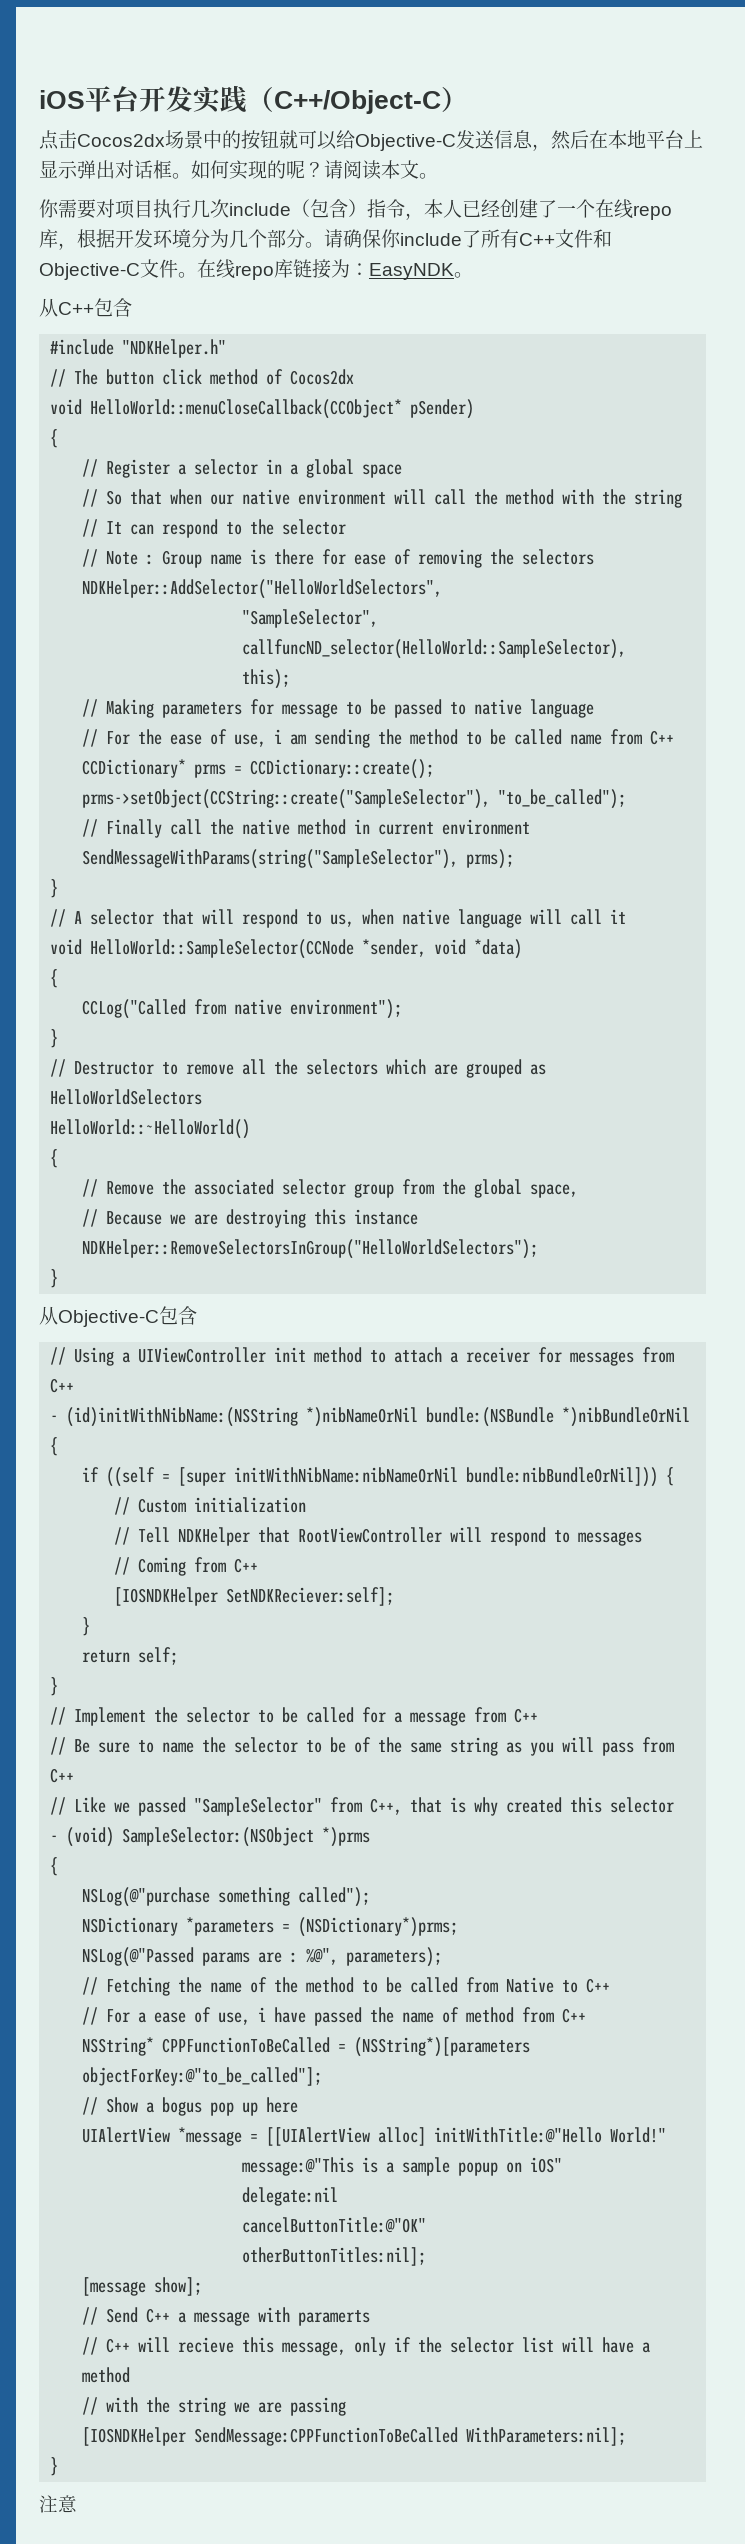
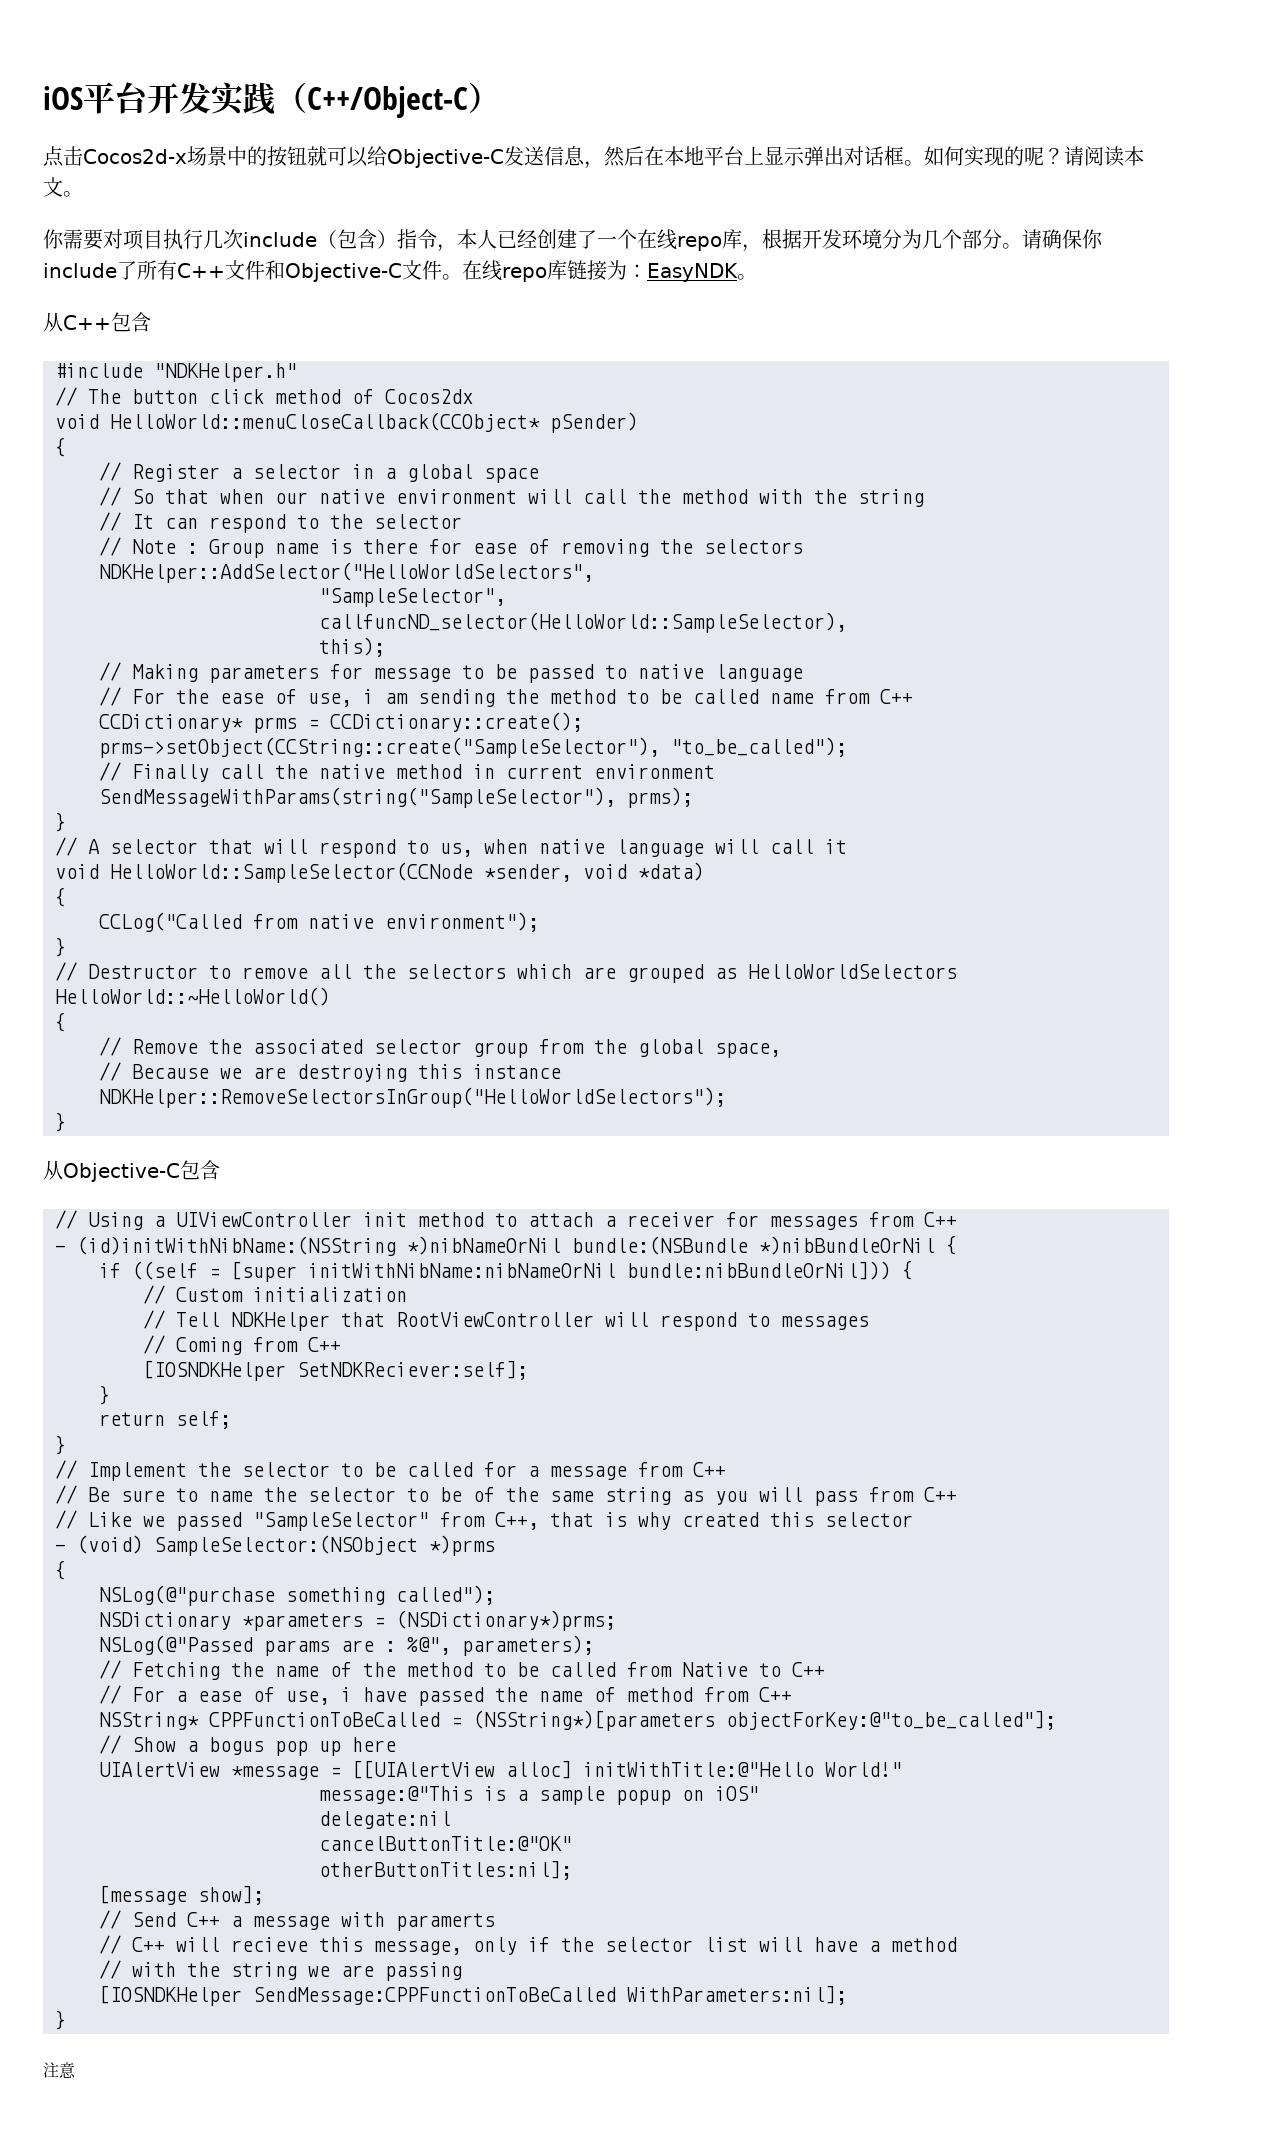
[77,134,165,147] Cocos2dx -> [83,149,187,164] Cocos2d-x

